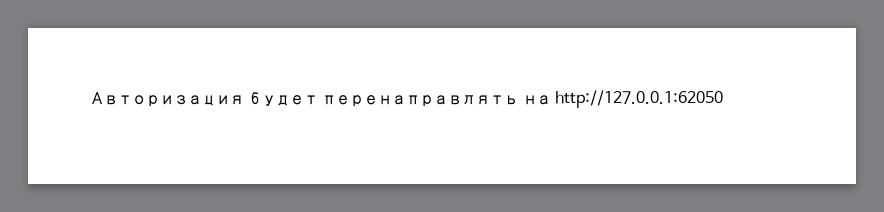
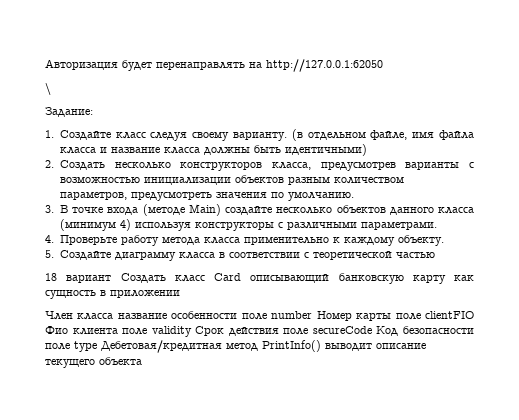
(723, 99) none -> [45,83,51,95] [45,107,93,117] [45,129,474,141] [59,144,367,156] [45,160,474,171] [59,175,404,185] [59,191,354,201] [45,204,475,216] [59,219,437,231] [45,235,444,246] [45,250,435,261] [45,273,474,284] [45,290,180,299] [45,311,475,321] [45,326,474,337] [45,340,426,353] [45,357,142,368] // \ // Задание: // 1. Создайте класс следуя своему варианту. (в отдельном файле, имя файла класса и название класса должны быть идентичными) // 2. Создать несколько конструкторов класса, предусмотрев варианты с возможностью инициализации объектов разным количеством параметров, предусмотреть значения по умолчанию. // 3. В точке входа (методе Main) создайте несколько объектов данного класса (минимум 4) используя конструкторы с различными параметрами. // 4. Проверьте работу метода класса применительно к каждому объекту. // 5. Создайте диаграмму класса в соответствии с теоретической частью // 18 вариант Создать класс Card описывающий банковскую карту как сущность в приложении // Член класса название особенности поле number Номер карты поле clientFIO Фио клиента поле validity Срок действия поле secureCode Код безопасности поле type Дебетовая/кредитная метод PrintInfo() выводит описание текущего объекта

